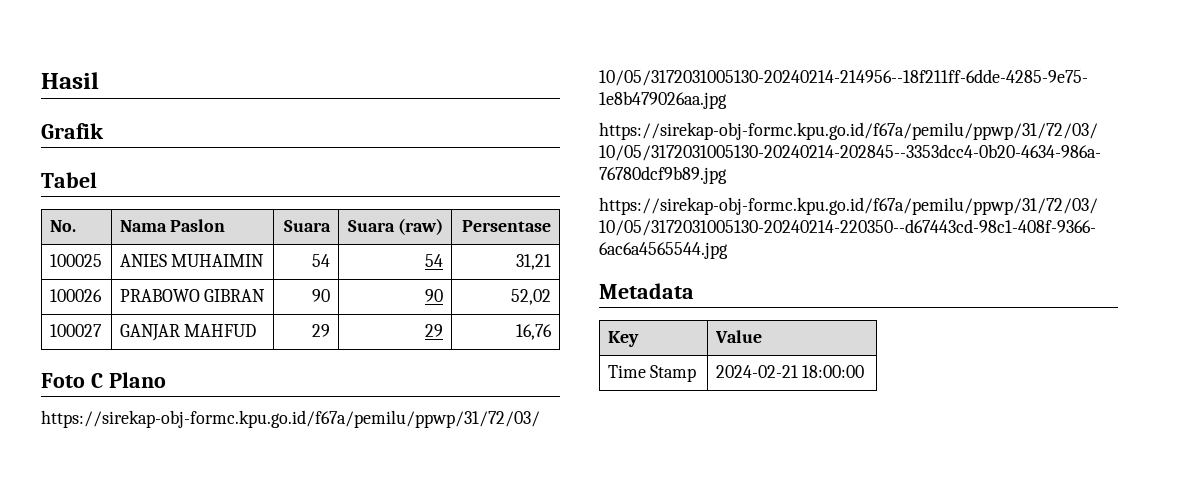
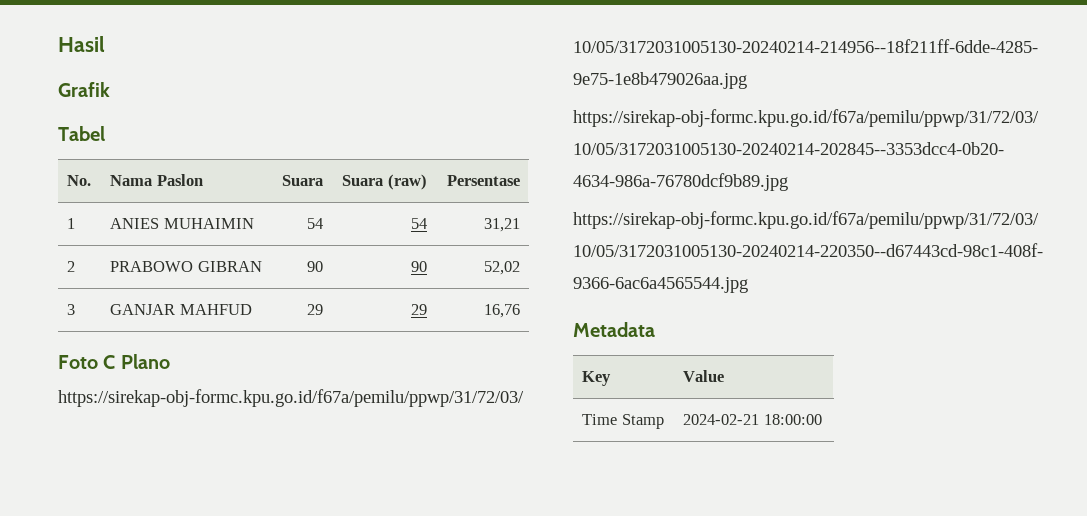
[49,254,102,267] 100025 -> [67,218,76,229] 1
[49,289,102,302] 100026 -> [67,261,76,272] 2
[49,324,102,337] 100027 -> [67,304,76,315] 3

